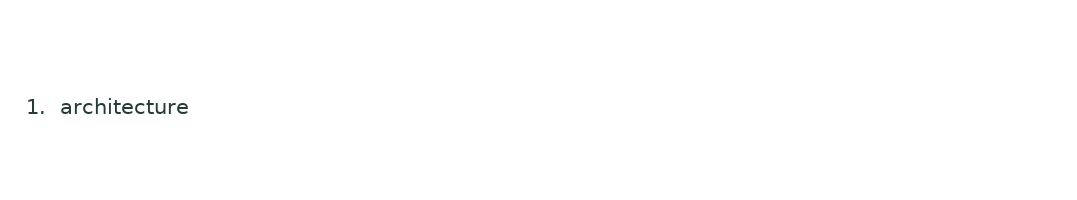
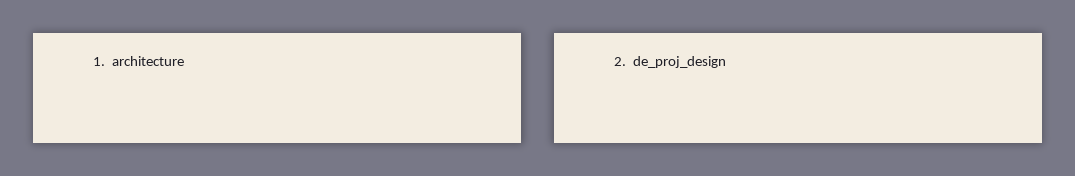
(189, 106) none -> [614,56,727,68] // 2. de_proj_design

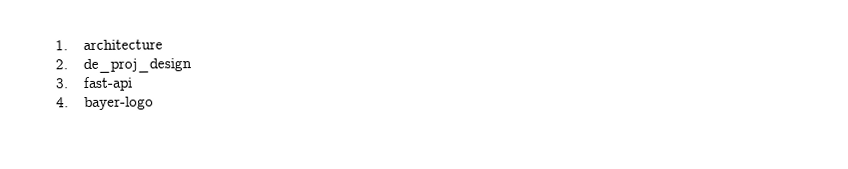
(727, 62) none -> [55,76,134,92] [56,96,155,111] // 3. fast-api // 4. bayer-logo

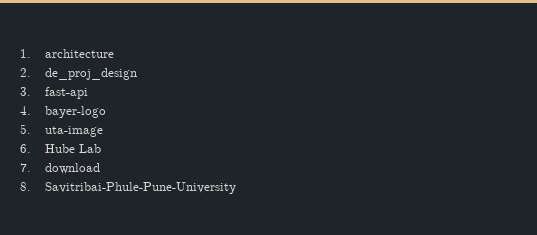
(155, 103) none -> [20,124,103,137] [20,144,101,153] [20,163,100,174] [20,182,236,194] // 5. uta-image // 6. Hube Lab // 7. download // 8. Savitribai-Phule-Pune-University

